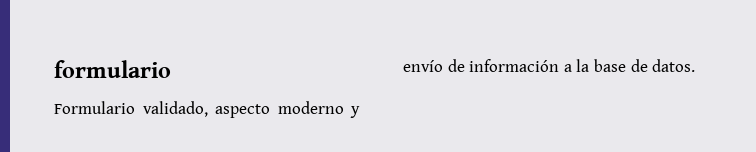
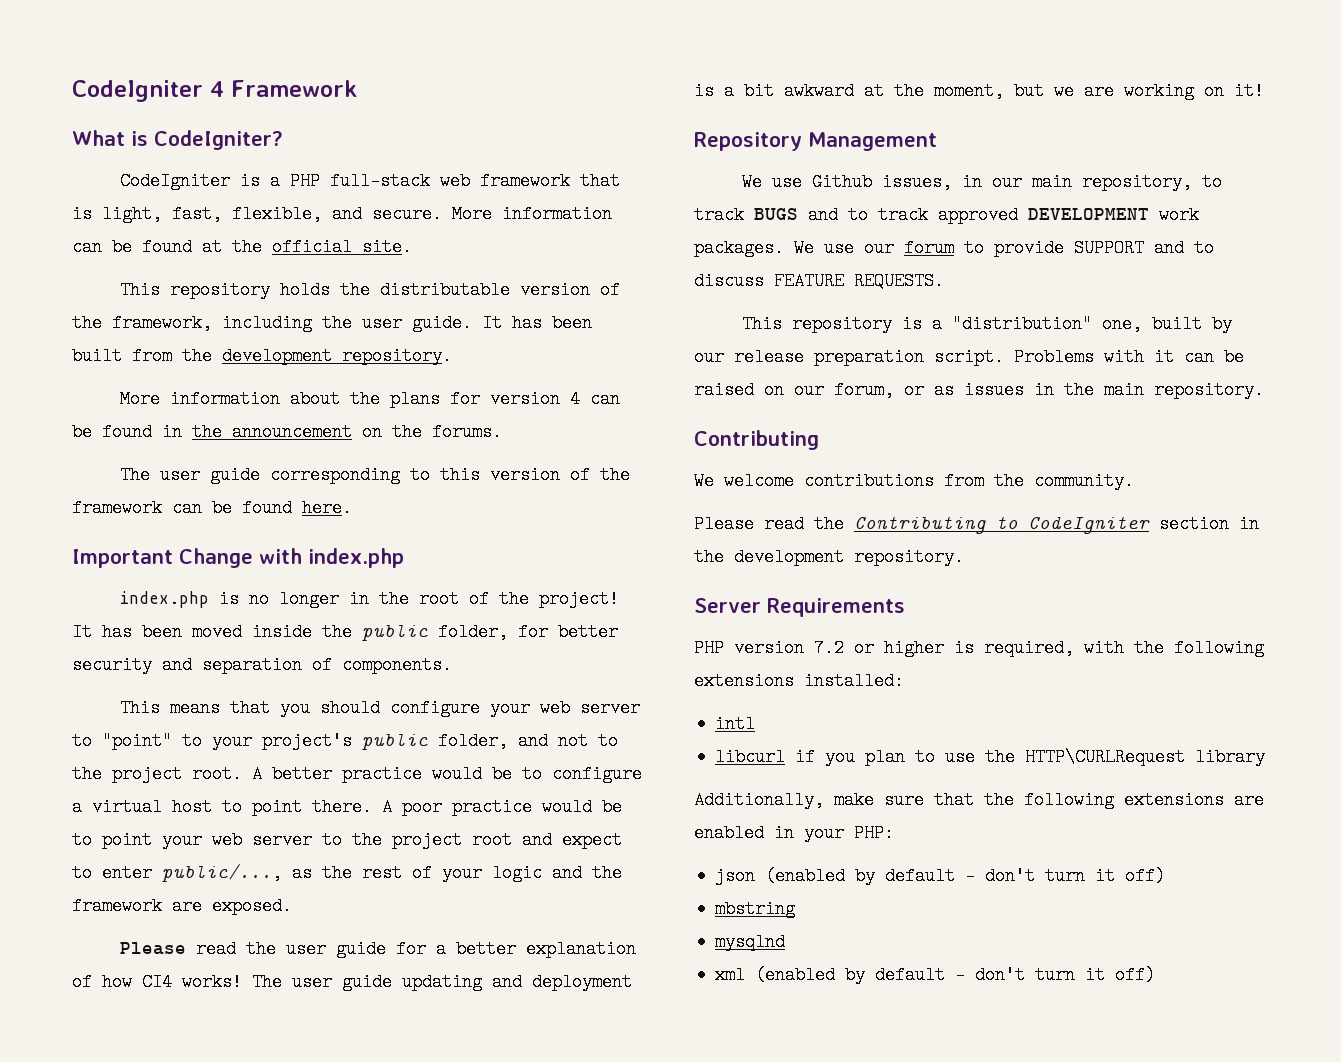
[54,60,171,78] [54,101,360,118] [403,59,696,72] formulario // Formulario validado, aspecto moderno y envío de información a la base de datos. -> [72,80,357,102] [72,130,283,150] [120,172,621,190] [72,205,612,223] [72,238,412,256] [120,281,621,299] [72,314,592,332] [72,347,452,365] [120,390,621,408] [72,423,502,441] [120,466,631,484] [72,499,352,517] [72,548,404,568] [120,590,620,608] [72,623,618,641] [72,656,452,674] [120,699,641,717] [72,732,618,750] [72,765,642,783] [72,798,622,816] [72,831,622,849] [72,864,622,882] [72,897,292,915] [120,940,637,958] [72,973,632,991] [694,82,1264,100] [694,132,937,151] [742,173,1223,191] [694,206,1199,224] [694,239,1214,257] [694,272,944,290] [742,315,1233,333] [694,348,1244,366] [694,381,1264,399] [694,430,819,450] [694,472,1134,490] [694,515,1259,534] [694,548,964,566] [694,598,905,617] [694,639,1264,657] [694,672,904,690] [715,715,756,733] [715,748,1266,766] [694,791,1264,809] [694,824,894,842] [715,867,1166,885] [715,900,796,918] [715,933,786,951] [715,966,1156,984] CodeIgniter 4 Framework // What is CodeIgniter? // CodeIgniter is a PHP full-stack web framework that is light, fast, flexible, and secure. More information can be found at the official site. // This repository holds the distributable version of the framework, including the user guide. It has been built from the development repository. // More information about the plans for version 4 can be found in the announcement on the forums. // The user guide corresponding to this version of the framework can be found here. // Important Change with index.php // index.php is no longer in the root of the project! It has been moved inside the public folder, for better security and separation of components. // This means that you should configure your web server to "point" to your project's public folder, and not to the project root. A better practice would be to configure a virtual host to point there. A poor practice would be to point your web server to the project root and expect to enter public/..., as the rest of your logic and the framework are exposed. // Please read the user guide for a better explanation of how CI4 works! The user guide updating and deployment is a bit awkward at the moment, but we are working on it! // Repository Management // We use Github issues, in our main repository, to track BUGS and to track approved DEVELOPMENT work packages. We use our forum to provide SUPPORT and to discuss FEATURE REQUESTS. // This repository is a "distribution" one, built by our release preparation script. Problems with it can be raised on our forum, or as issues in the main repository. // Contributing // We welcome contributions from the community. // Please read the Contributing to CodeIgniter section in the development repository. // Server Requirements // PHP version 7.2 or higher is required, with the following extensions installed: // intl // libcurl if you plan to use the HTTP\CURLRequest library // Additionally, make sure that the following extensions are enabled in your PHP: // json (enabled by default - don't turn it off) // mbstring // mysqlnd // xml (enabled by default - don't turn it off)

